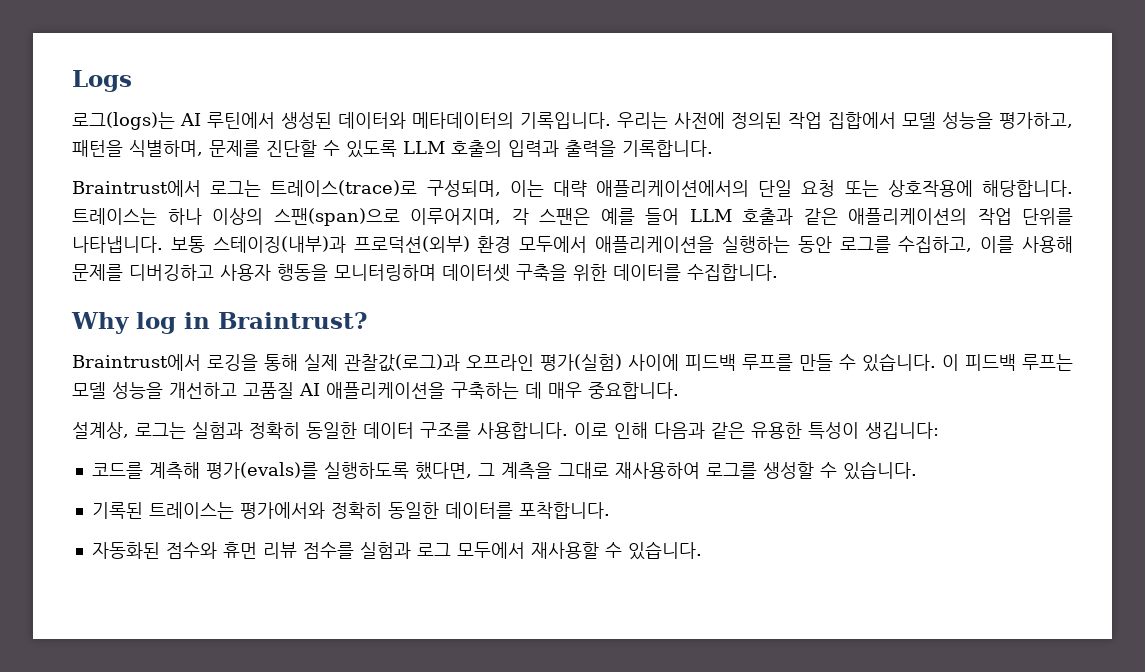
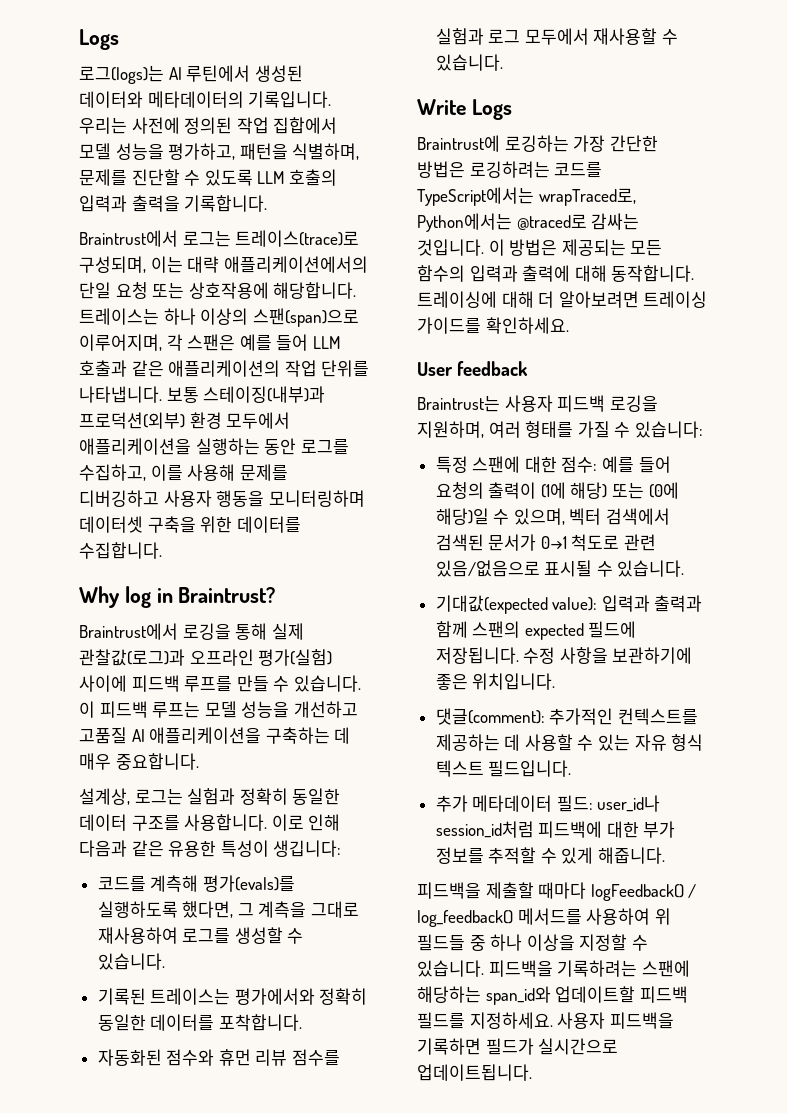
(702, 550) none -> [417,99,512,120] [417,135,658,152] [417,161,603,178] [417,187,636,206] [417,213,640,232] [417,239,663,256] [417,265,695,282] [417,291,708,308] [417,317,569,334] [417,361,529,376] [417,395,658,412] [417,421,703,438] [435,456,671,473] [435,482,679,499] [435,508,671,525] [435,534,657,551] [435,560,685,577] [435,595,703,614] [435,621,637,640] [435,647,693,664] [435,673,556,690] [435,708,698,725] [435,734,704,751] [435,760,572,777] [435,795,661,812] [435,821,676,838] [435,847,666,864] [417,882,697,901] [417,908,671,927] [417,934,648,951] [417,960,690,977] [417,986,688,1005] [417,1012,674,1029] [417,1038,619,1055] [417,1064,532,1081] // Write Logs // Braintrust에 로깅하는 가장 간단한 방법은 로깅하려는 코드를 TypeScript에서는 wrapTraced로, Python에서는 @traced로 감싸는 것입니다. 이 방법은 제공되는 모든 함수의 입력과 출력에 대해 동작합니다. 트레이싱에 대해 더 알아보려면 트레이싱 가이드를 확인하세요. // User feedback // Braintrust는 사용자 피드백 로깅을 지원하며, 여러 형태를 가질 수 있습니다: // 특정 스팬에 대한 점수: 예를 들어 요청의 출력이 (1에 해당) 또는 (0에 해당)일 수 있으며, 벡터 검색에서 검색된 문서가 0→1 척도로 관련 있음/없음으로 표시될 수 있습니다. // 기대값(expected value): 입력과 출력과 함께 스팬의 expected 필드에 저장됩니다. 수정 사항을 보관하기에 좋은 위치입니다. // 댓글(comment): 추가적인 컨텍스트를 제공하는 데 사용할 수 있는 자유 형식 텍스트 필드입니다. // 추가 메타데이터 필드: user_id나 session_id처럼 피드백에 대한 부가 정보를 추적할 수 있게 해줍니다. // 피드백을 제출할 때마다 logFeedback() / log_feedback() 메서드를 사용하여 위 필드들 중 하나 이상을 지정할 수 있습니다. 피드백을 기록하려는 스팬에 해당하는 span_id와 업데이트할 피드백 필드를 지정하세요. 사용자 피드백을 기록하면 필드가 실시간으로 업데이트됩니다.

